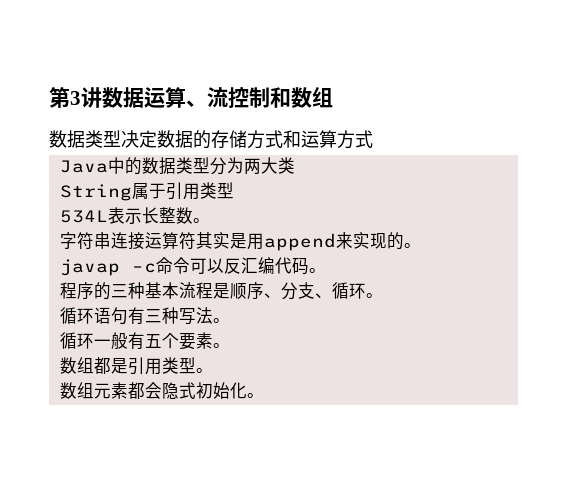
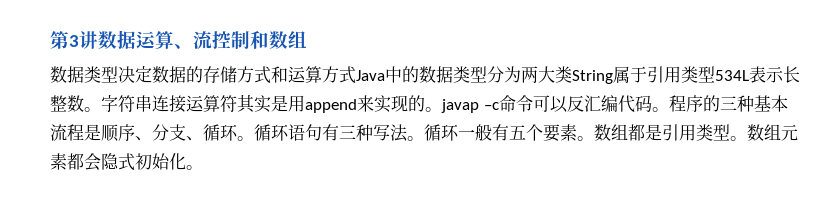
(373, 139) // -> (356, 75) none
(295, 165) // -> (572, 74) none
(234, 190) // -> (715, 74) none
(210, 220) // -> (101, 109) none
(421, 245) // -> (442, 109) none
(326, 270) // -> (669, 109) none
(383, 295) // -> (254, 138) none
(230, 320) // -> (424, 138) none
(230, 345) // -> (594, 138) none
(213, 370) // -> (747, 138) none

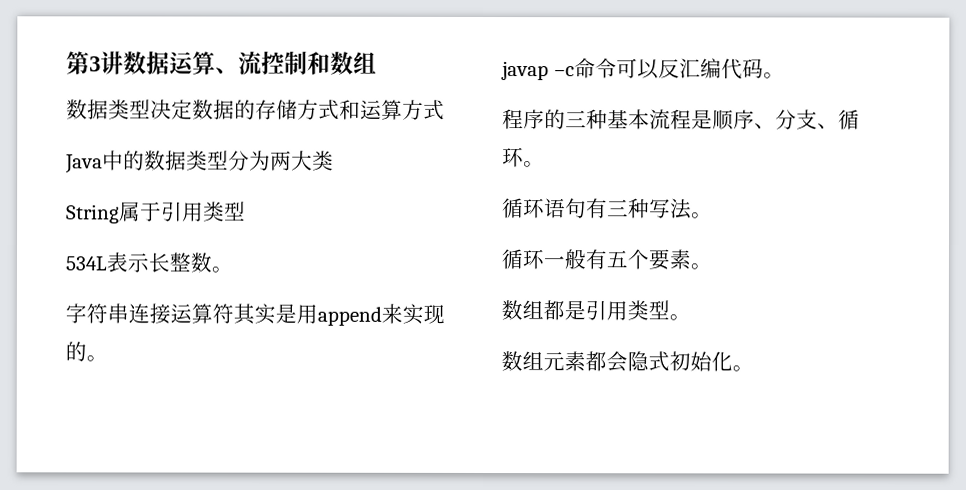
(356, 75) none -> (445, 109) //
(572, 74) none -> (334, 160) //
(715, 74) none -> (246, 211) //
(101, 109) none -> (233, 269) //
(442, 109) none -> (108, 358) //
(669, 109) none -> (785, 75) //
(254, 138) none -> (545, 164) //
(424, 138) none -> (713, 215) //
(594, 138) none -> (712, 266) //
(747, 138) none -> (691, 317) //

